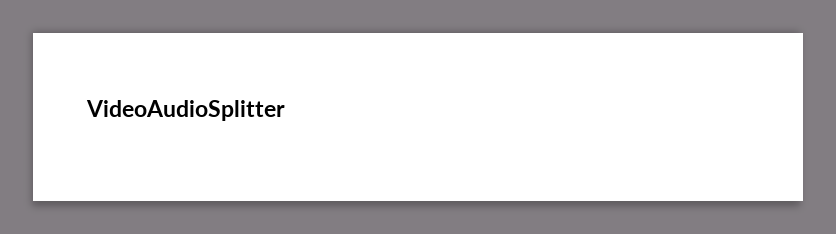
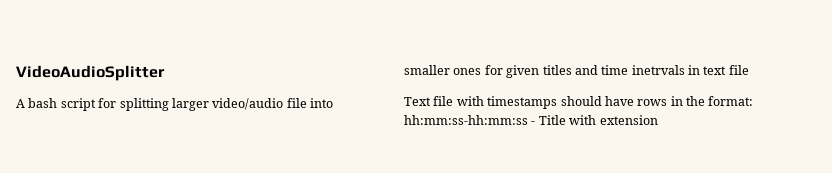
(285, 110) none -> [16,98,333,111] [404,65,749,78] [404,96,754,109] [404,115,658,125] // A bash script for splitting larger video/audio file into smaller ones for given titles and time inetrvals in text file // Text file with timestamps should have rows in the format: hh:mm:ss-hh:mm:ss - Title with extension

